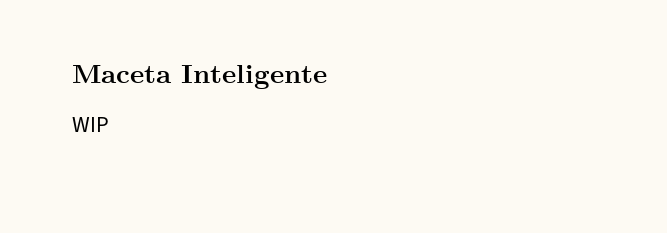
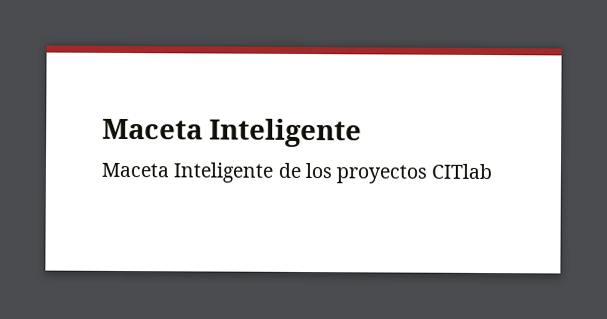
[72,117,109,132] WIP -> [101,162,493,184] Maceta Inteligente de los proyectos CITlab

